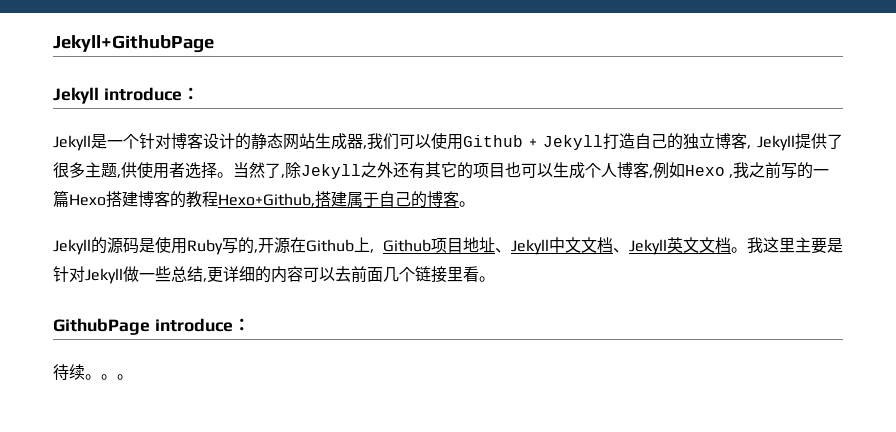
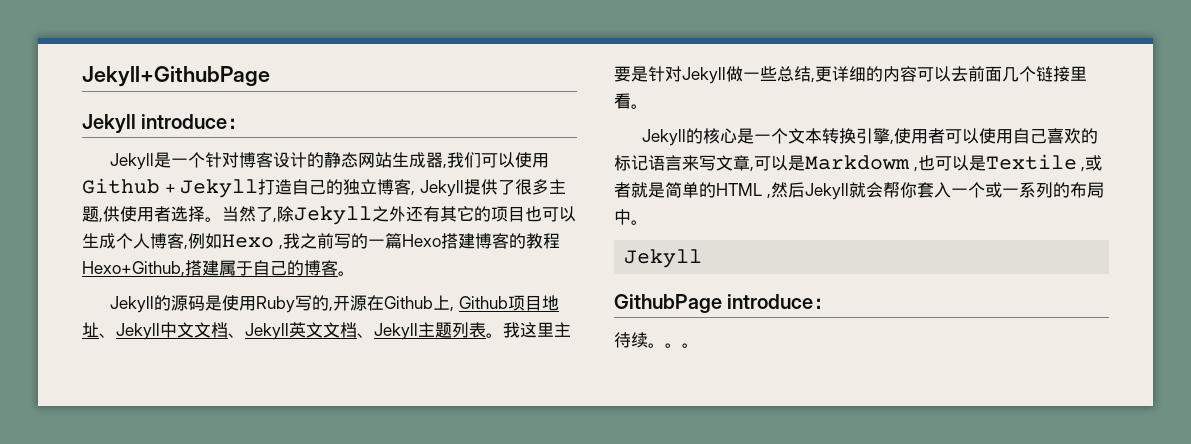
(731, 245) none -> [357,322,486,340] 、Jekyll主题列表
(495, 279) none -> [642,128,1099,146] [614,154,1103,172] [614,182,1104,200] [614,209,648,225] [624,249,703,268] // Jekyll的核心是一个文本转换引擎,使用者可以使用自己喜欢的标记语言来写文章,可以是Markdowm ,也可以是Textile ,或者就是简单的HTML ,然后Jekyll就会帮你套入一个或一系列的布局中。 // Jekyll

